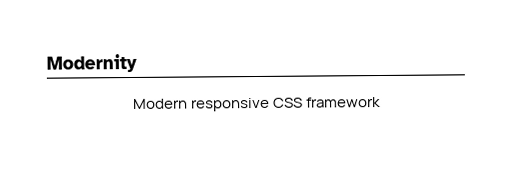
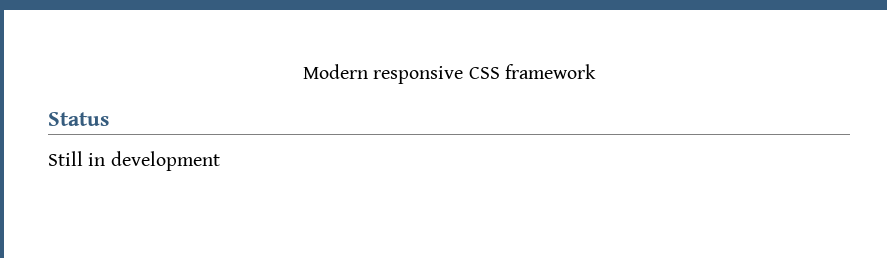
[46,53,137,73] Modernity // -> (303, 71) none
(382, 102) none -> [48,112,109,126] [48,151,220,171] // Status // Still in development

